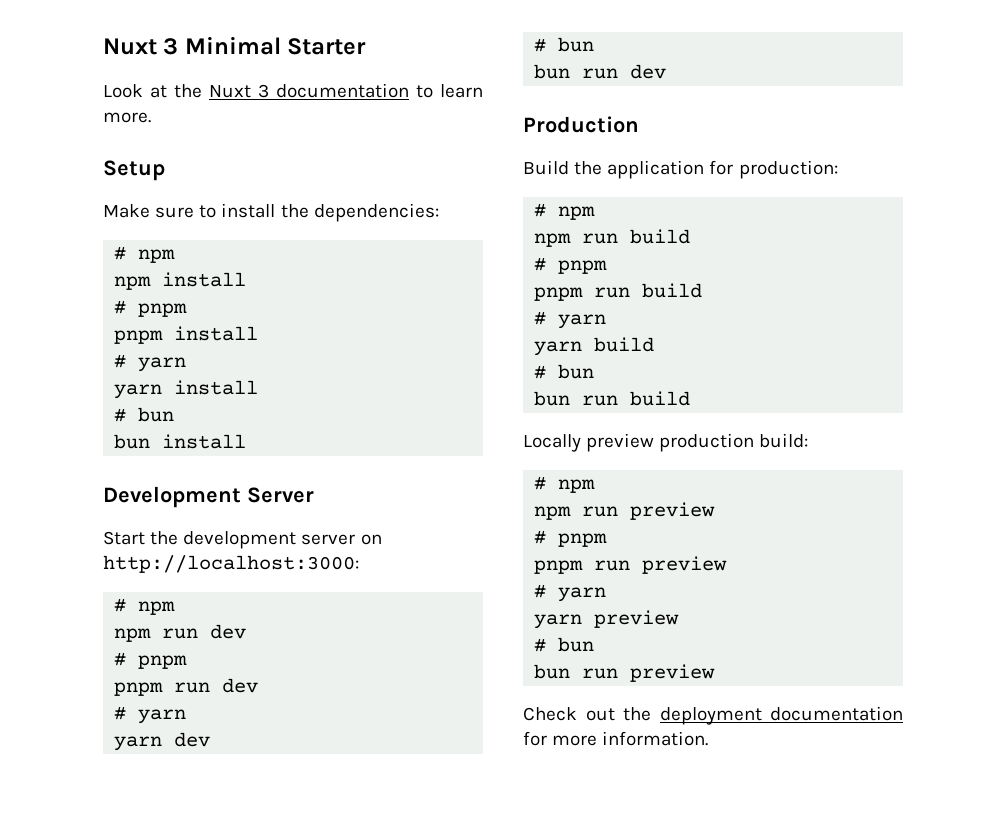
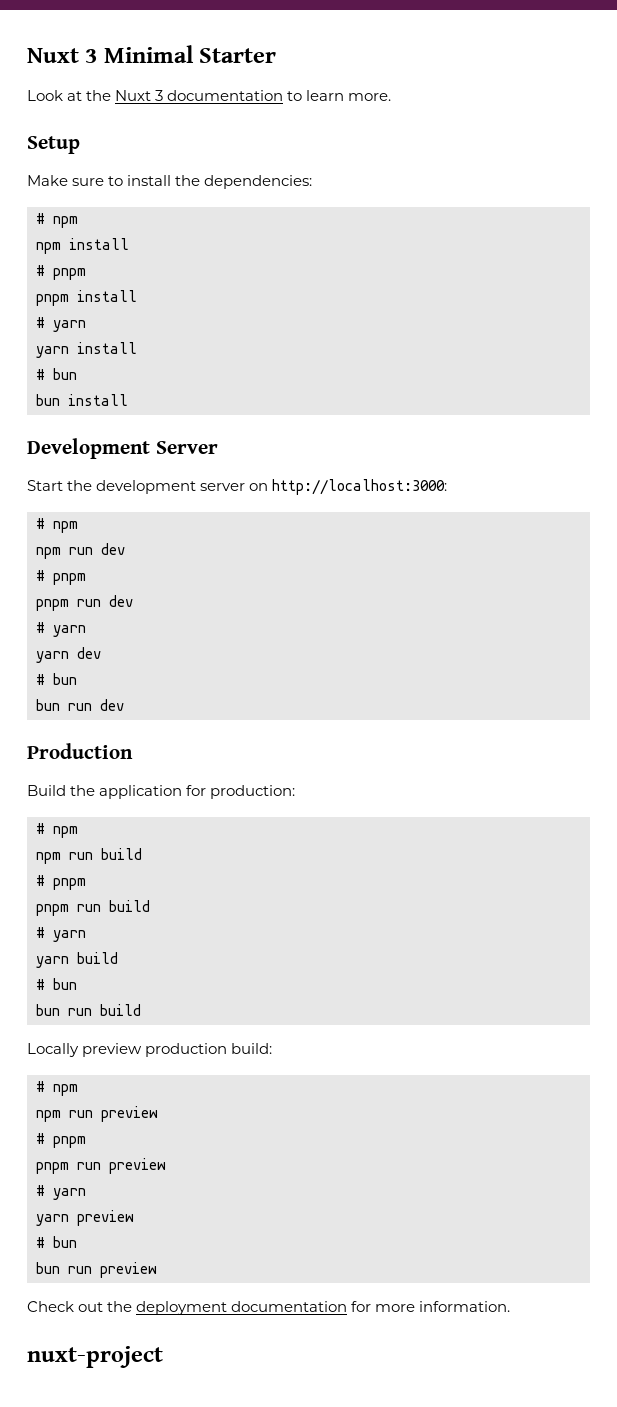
(709, 738) none -> [27,1346,163,1368] // nuxt-project

